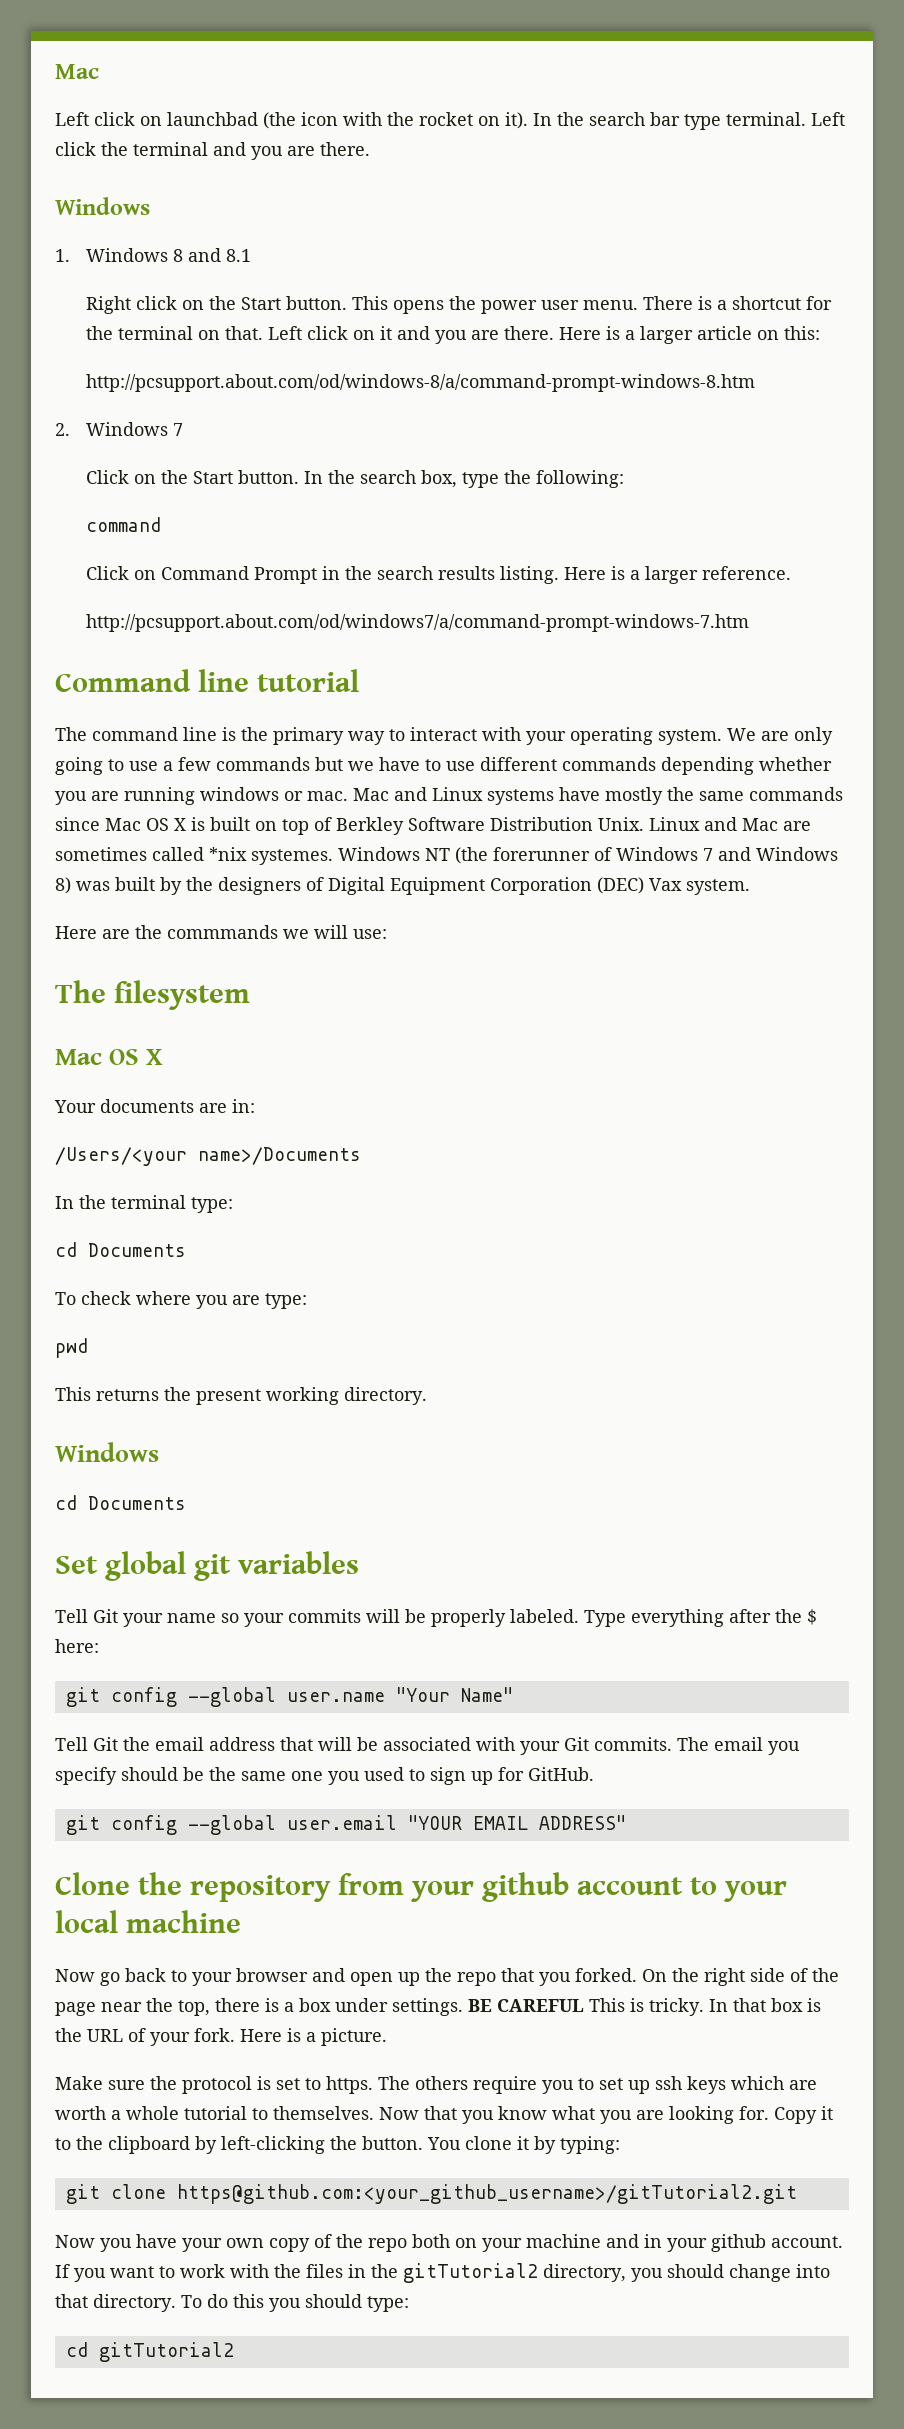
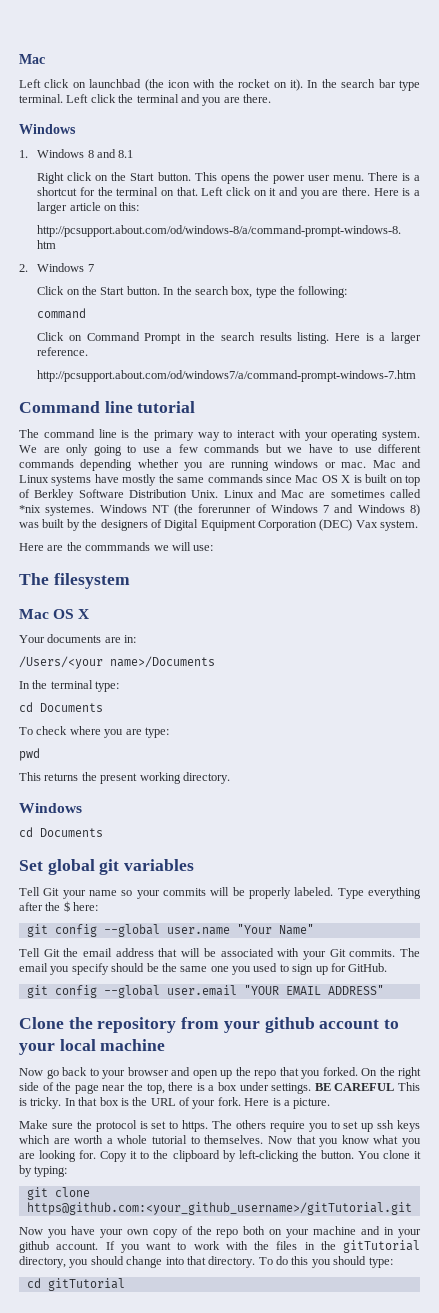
[176,2184,797,2204] https@github.com:<your_github_username>/gitTutorial2.git -> [26,1202,412,1215] https@github.com:<your_github_username>/gitTutorial.git
[403,2263,538,2283] gitTutorial2 -> [343,1240,420,1253] gitTutorial
[98,2342,234,2362] gitTutorial2 -> [47,1278,125,1291] gitTutorial

